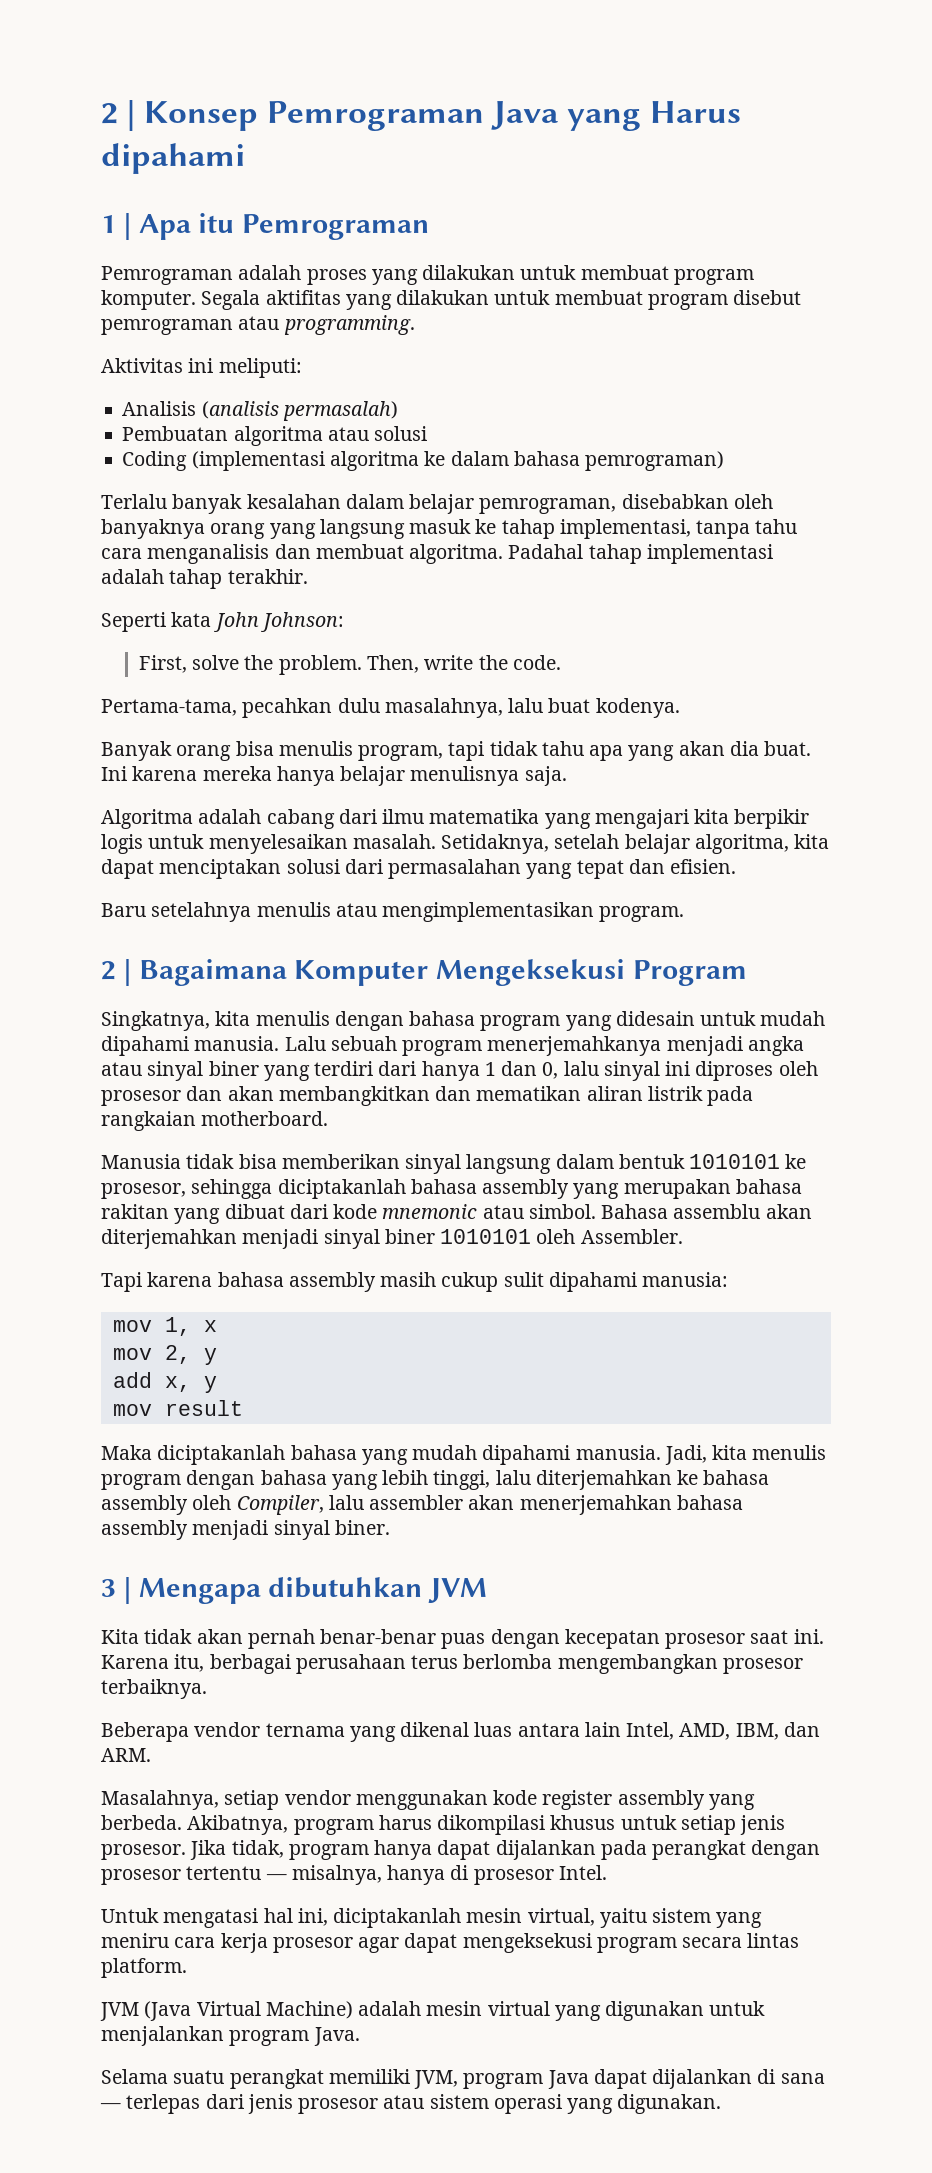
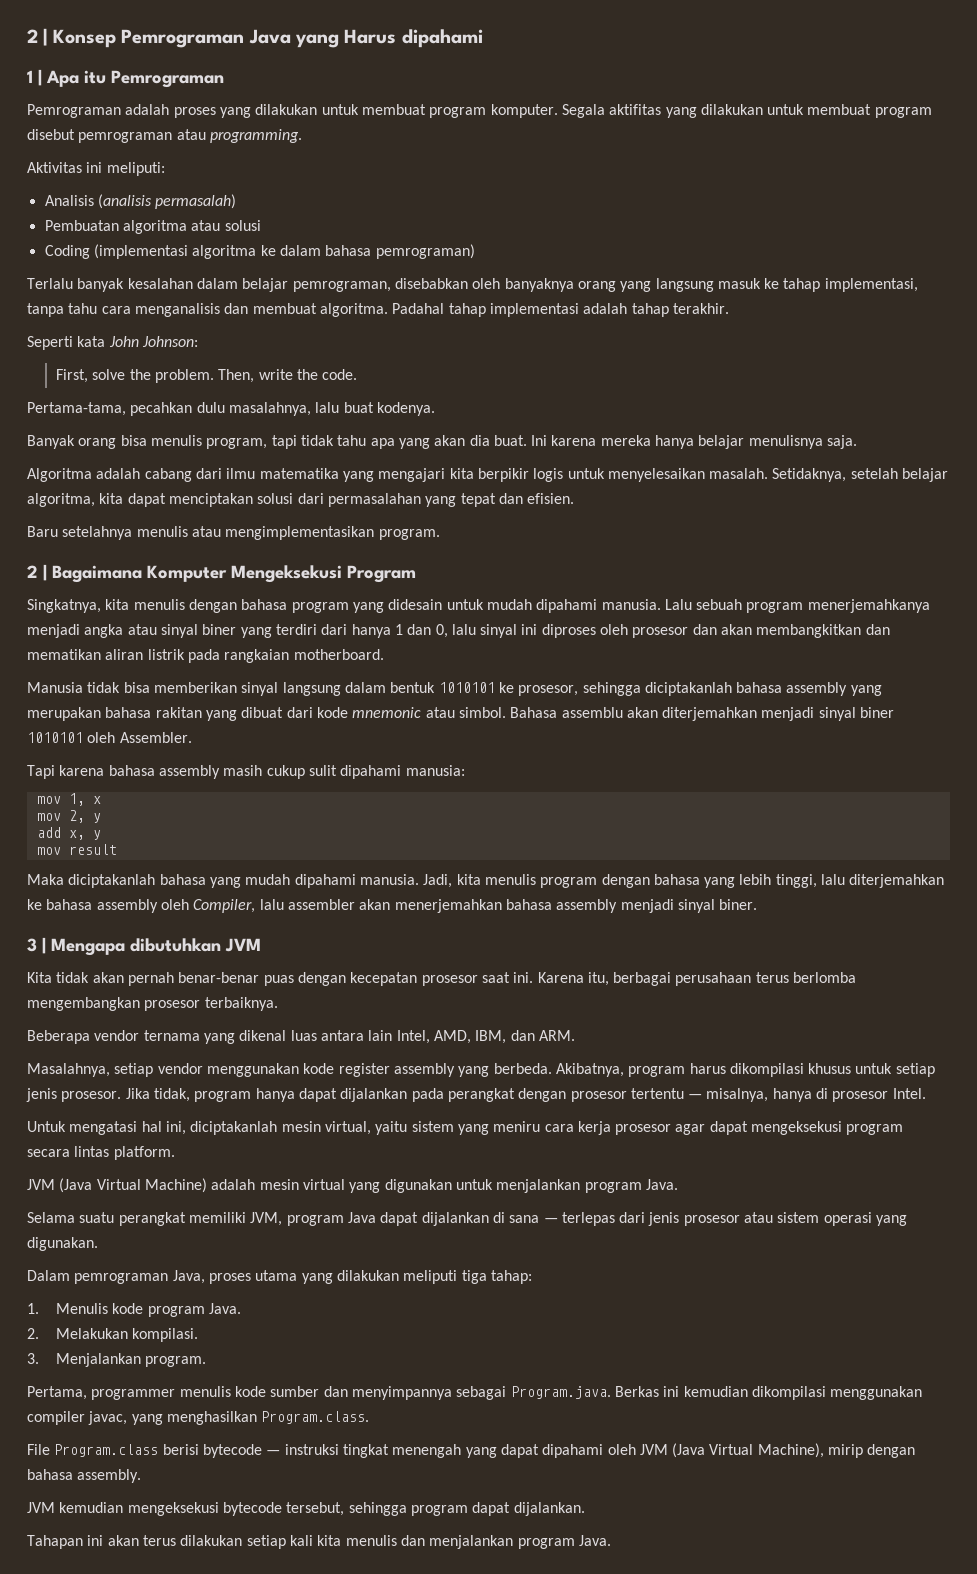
(722, 2104) none -> [27,1270,532,1284] [27,1303,242,1317] [27,1328,199,1342] [27,1353,207,1367] [27,1386,923,1400] [27,1411,370,1425] [27,1443,916,1458] [27,1469,142,1483] [27,1502,585,1516] [27,1535,611,1549] // Dalam pemrograman Java, proses utama yang dilakukan meliputi tiga tahap: // 1. Menulis kode program Java. // 2. Melakukan kompilasi. // 3. Menjalankan program. // Pertama, programmer menulis kode sumber dan menyimpannya sebagai Program.java. Berkas ini kemudian dikompilasi menggunakan compiler javac, yang menghasilkan Program.class. // File Program.class berisi bytecode — instruksi tingkat menengah yang dapat dipahami oleh JVM (Java Virtual Machine), mirip dengan bahasa assembly. // JVM kemudian mengeksekusi bytecode tersebut, sehingga program dapat dijalankan. // Tahapan ini akan terus dilakukan setiap kali kita menulis dan menjalankan program Java.

